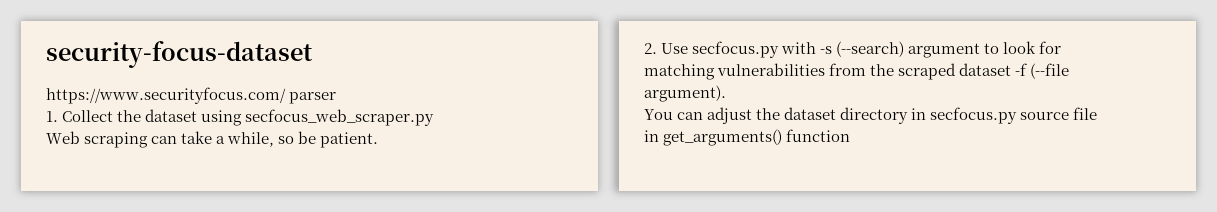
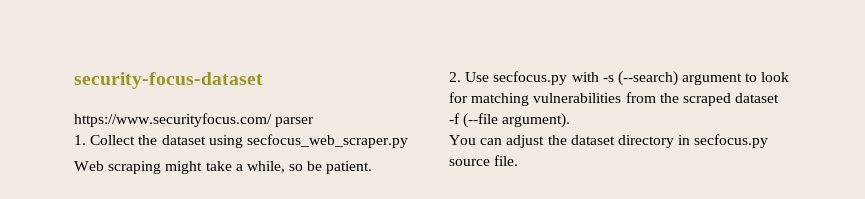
[151,136,178,144] can -> [165,161,203,174] might
[1073,107,1098,120] [644,129,851,146] file in get_arguments() function -> [494,155,519,166] file.

